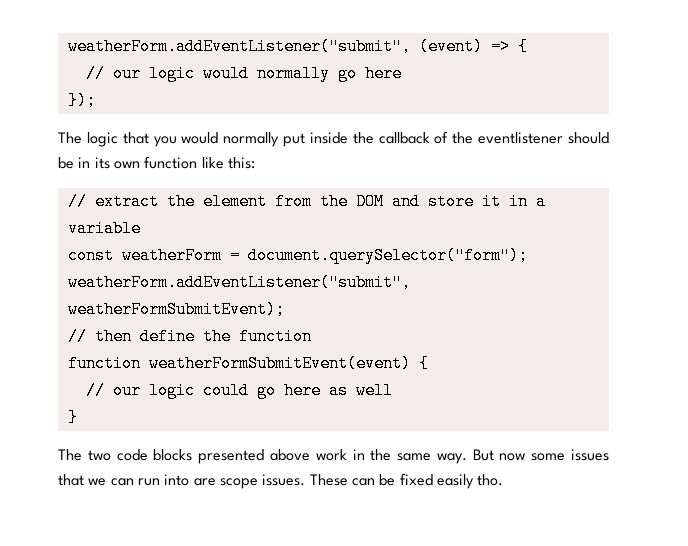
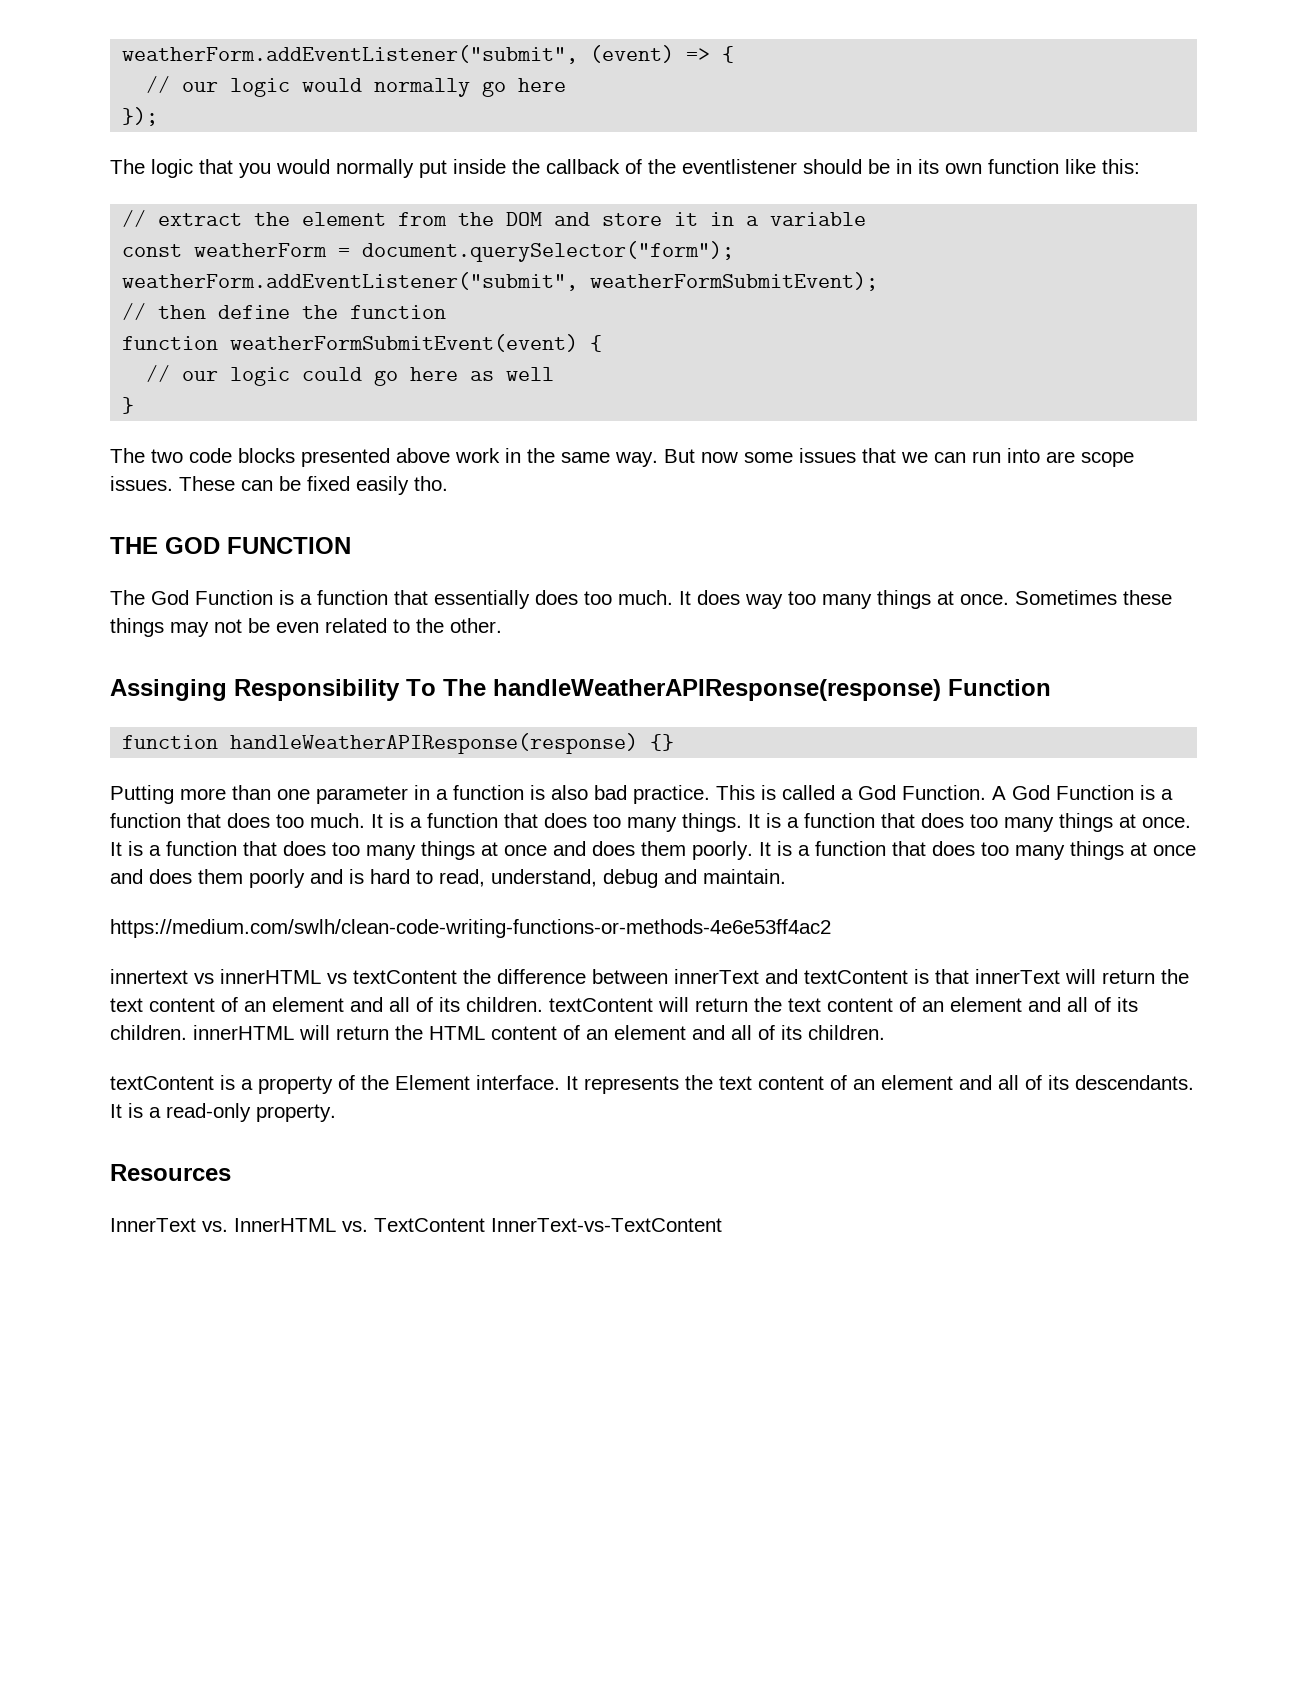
(504, 480) none -> [110,537,351,554] [110,590,1172,609] [110,618,502,637] [110,679,1051,701] [122,733,675,754] [110,785,1173,804] [110,813,1191,832] [110,841,1196,860] [110,869,786,888] [110,919,831,938] [110,969,1189,984] [110,997,1138,1012] [110,1025,885,1040] [110,1075,1194,1094] [110,1103,336,1122] [110,1164,231,1181] [110,1218,722,1232] // THE GOD FUNCTION // The God Function is a function that essentially does too much. It does way too many things at once. Sometimes these things may not be even related to the other. // Assinging Responsibility To The handleWeatherAPIResponse(response) Function // function handleWeatherAPIResponse(response) {} // Putting more than one parameter in a function is also bad practice. This is called a God Function. A God Function is a function that does too much. It is a function that does too many things. It is a function that does too many things at once. It is a function that does too many things at once and does them poorly. It is a function that does too many things at once and does them poorly and is hard to read, understand, debug and maintain. // https://medium.com/swlh/clean-code-writing-functions-or-methods-4e6e53ff4ac2 // innertext vs innerHTML vs textContent the difference between innerText and textContent is that innerText will return the text content of an element and all of its children. textContent will return the text content of an element and all of its children. innerHTML will return the HTML content of an element and all of its children. // textContent is a property of the Element interface. It represents the text content of an element and all of its descendants. It is a read-only property. // Resources // InnerText vs. InnerHTML vs. TextContent InnerText-vs-TextContent

